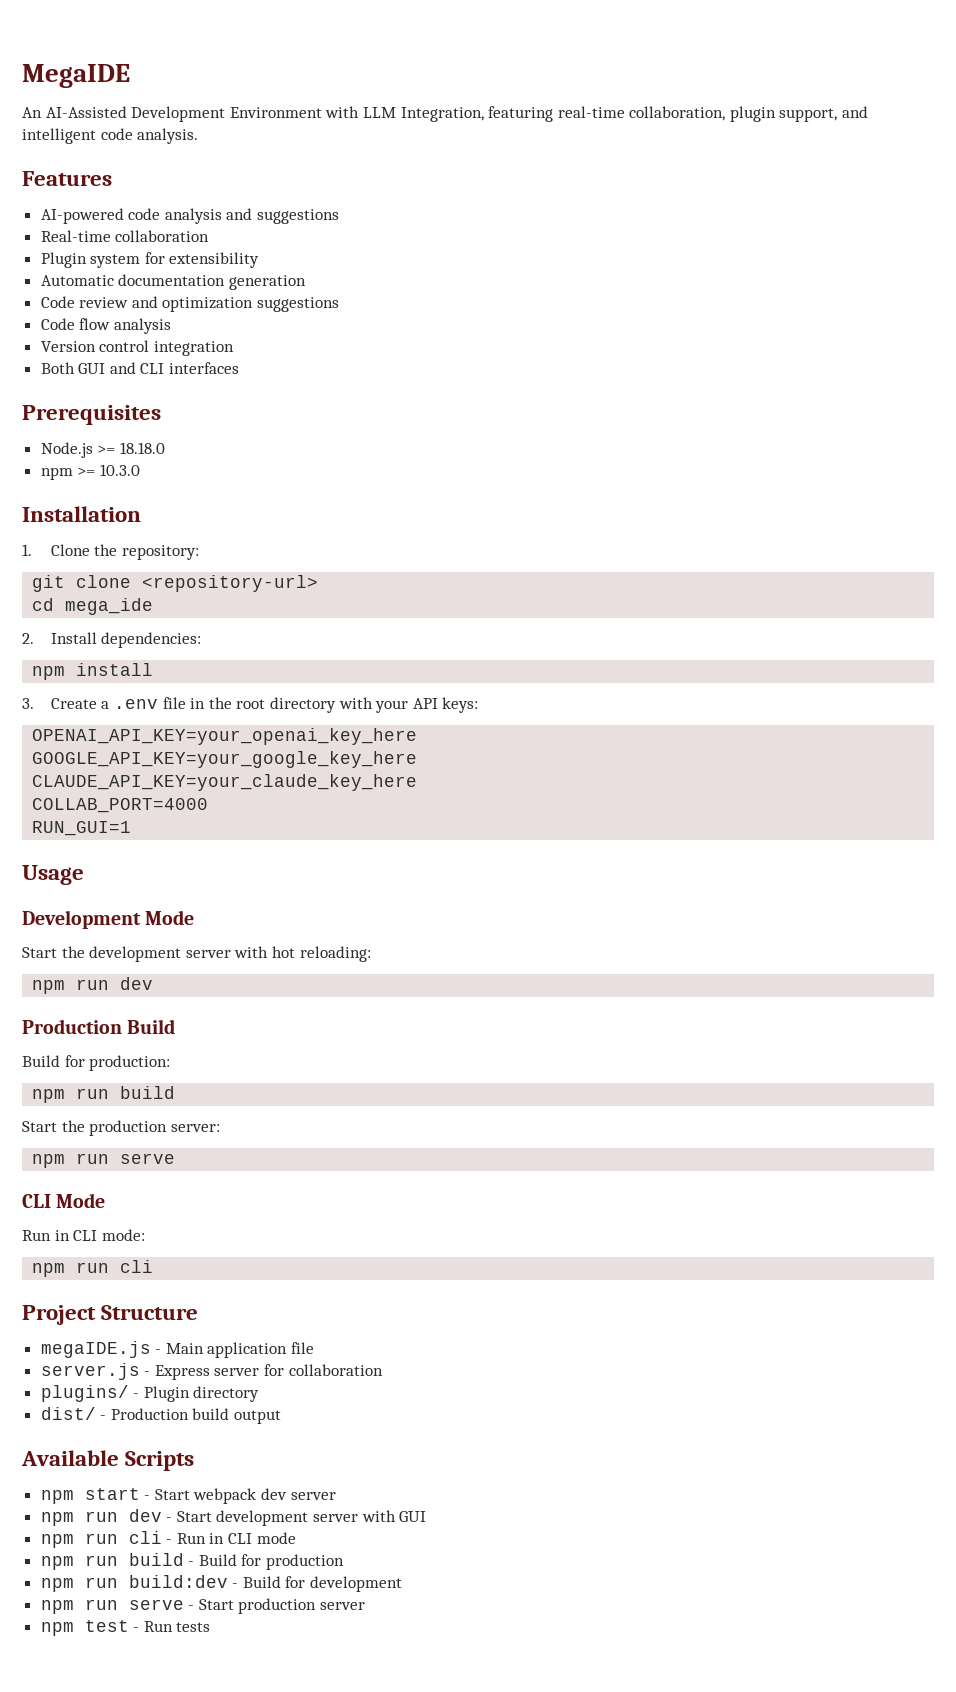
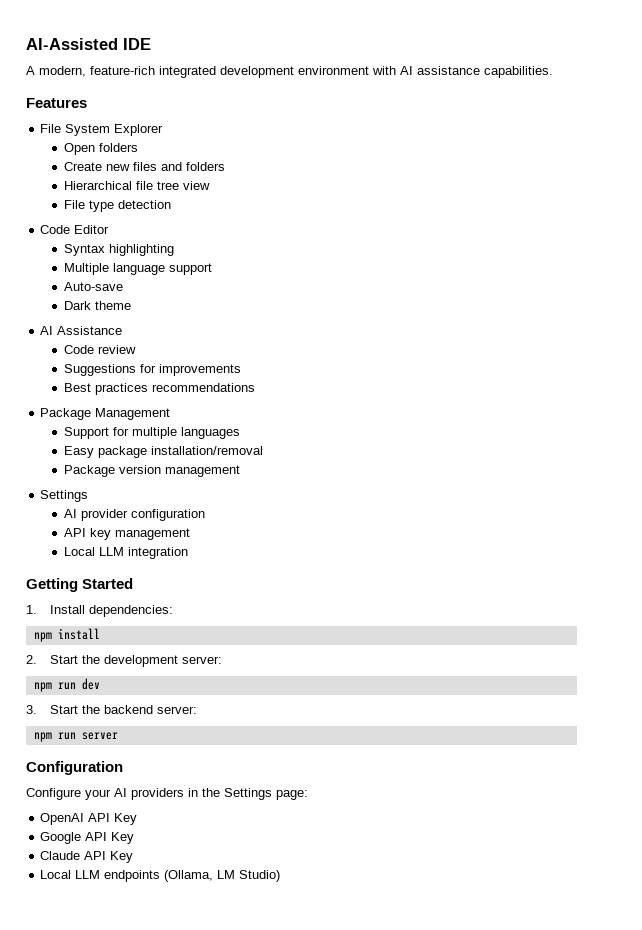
[22,64,130,88] [22,106,869,122] [22,128,199,144] [22,171,112,186] [40,208,340,224] [40,230,210,242] [40,252,260,268] [40,274,306,290] [40,296,340,312] [40,318,171,334] [40,340,234,356] [40,362,240,374] [22,405,161,425] [40,442,165,458] [40,464,140,480] [22,506,141,522] [22,544,199,560] [32,575,319,592] [32,598,154,615] [22,632,202,648] [32,663,154,680] [22,697,479,713] [32,728,418,745] [32,751,418,768] [32,774,418,791] [32,798,209,813] [32,821,132,836] [22,865,84,885] [22,910,195,929] [22,946,371,962] [32,977,154,994] [22,1019,176,1034] [22,1055,171,1071] [32,1086,176,1103] [22,1120,220,1136] [32,1153,176,1168] [22,1193,106,1208] [22,1229,145,1241] [32,1260,154,1277] [22,1305,199,1325] [40,1341,315,1358] [40,1363,383,1380] [40,1385,260,1402] [40,1407,282,1424] [21,1450,195,1471] [40,1488,336,1504] [40,1509,427,1526] [40,1531,296,1548] [40,1553,345,1570] [40,1575,403,1592] [40,1598,366,1614] [40,1620,211,1636] MegaIDE // An AI-Assisted Development Environment with LLM Integration, featuring real-time collaboration, plugin support, and intelligent code analysis. // Features // AI-powered code analysis and suggestions // Real-time collaboration // Plugin system for extensibility // Automatic documentation generation // Code review and optimization suggestions // Code flow analysis // Version control integration // Both GUI and CLI interfaces // Prerequisites // Node.js >= 18.18.0 // npm >= 10.3.0 // Installation // 1. Clone the repository: // git clone <repository-url> // cd mega_ide // 2. Install dependencies: // npm install // 3. Create a .env file in the root directory with your API keys: // OPENAI_API_KEY=your_openai_key_here // GOOGLE_API_KEY=your_google_key_here // CLAUDE_API_KEY=your_claude_key_here // COLLAB_PORT=4000 // RUN_GUI=1 // Usage // Development Mode // Start the development server with hot reloading: // npm run dev // Production Build // Build for production: // npm run build // Start the production server: // npm run serve // CLI Mode // Run in CLI mode: // npm run cli // Project Structure // megaIDE.js - Main application file // server.js - Express server for collaboration // plugins/ - Plugin directory // dist/ - Production build output // Available Scripts // npm start - Start webpack dev server // npm run dev - Start development server with GUI // npm run cli - Run in CLI mode // npm run build - Build for production // npm run build:dev - Build for development // npm run serve - Start production server // npm test - Run tests -> [26,38,151,50] [26,66,553,78] [26,98,87,108] [40,124,164,136] [64,143,139,155] [64,162,226,171] [64,181,211,190] [64,200,172,212] [40,225,110,234] [64,244,175,256] [64,263,213,275] [64,282,124,291] [64,301,132,310] [40,326,123,335] [64,345,137,354] [64,364,242,376] [64,383,256,395] [40,408,171,420] [64,427,241,439] [64,446,264,458] [64,465,241,477] [40,490,89,502] [64,509,206,521] [64,528,191,540] [64,547,189,559] [26,578,134,592] [26,605,173,617] [33,628,100,642] [26,655,222,667] [33,678,100,692] [26,705,197,714] [33,732,118,742] [26,761,123,775] [26,788,308,800] [40,813,138,825] [40,832,135,844] [40,851,134,863] [40,870,281,882] AI-Assisted IDE // A modern, feature-rich integrated development environment with AI assistance capabilities. // Features // File System Explorer // Open folders // Create new files and folders // Hierarchical file tree view // File type detection // Code Editor // Syntax highlighting // Multiple language support // Auto-save // Dark theme // AI Assistance // Code review // Suggestions for improvements // Best practices recommendations // Package Management // Support for multiple languages // Easy package installation/removal // Package version management // Settings // AI provider configuration // API key management // Local LLM integration // Getting Started // 1. Install dependencies: // npm install // 2. Start the development server: // npm run dev // 3. Start the backend server: // npm run server // Configuration // Configure your AI providers in the Settings page: // OpenAI API Key // Google API Key // Claude API Key // Local LLM endpoints (Ollama, LM Studio)

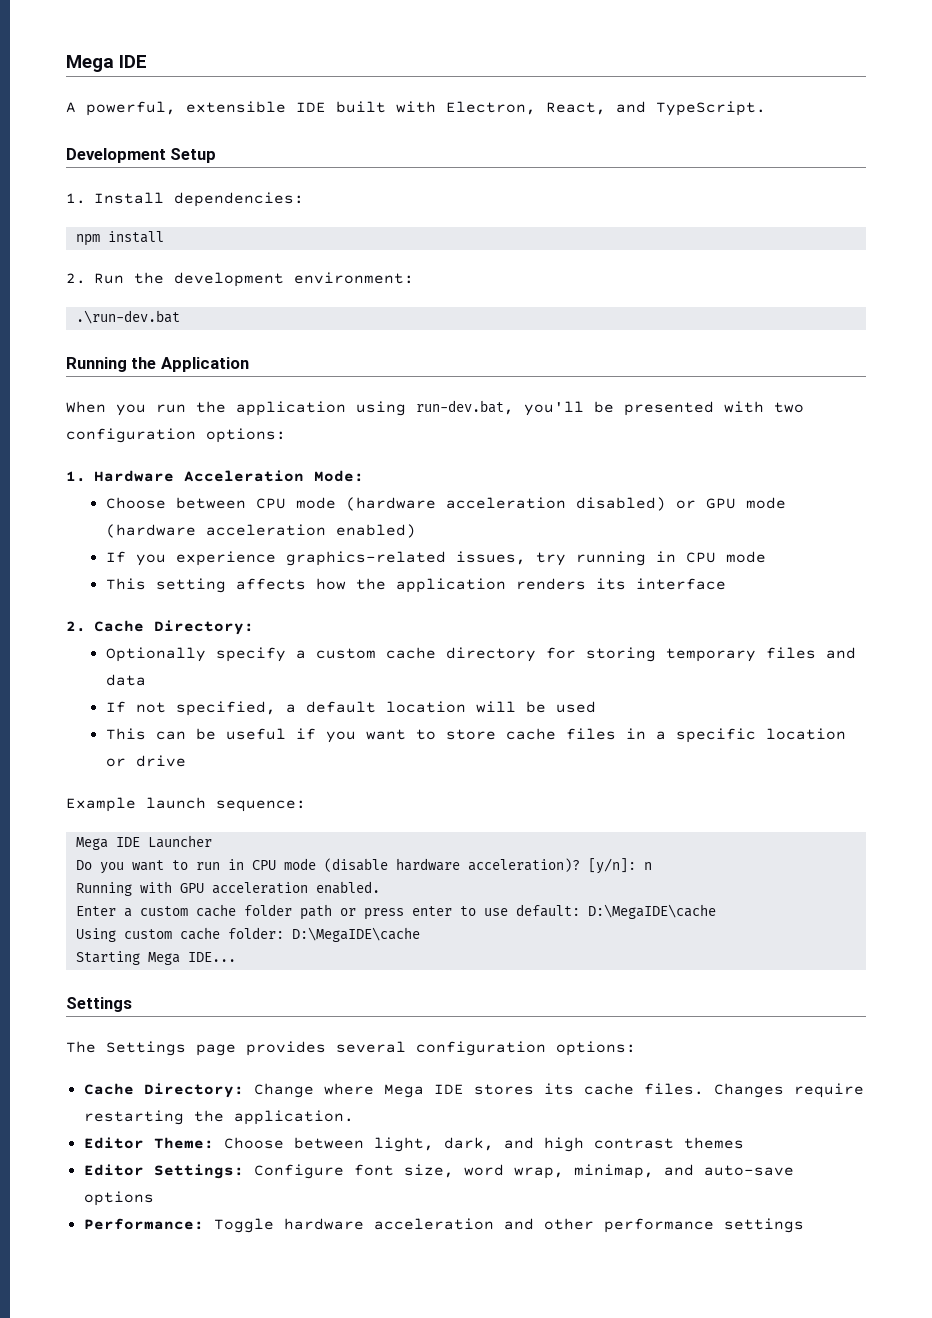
[26,38,118,50] AI-Assisted -> [66,55,114,72] Mega
[39,66,553,78] [26,98,87,108] [40,124,164,136] [64,143,139,155] [64,162,226,171] [64,181,211,190] [64,200,172,212] [40,225,110,234] [64,244,175,256] [64,263,213,275] [64,282,124,291] [64,301,132,310] [40,326,123,335] [64,345,137,354] [64,364,242,376] [64,383,256,395] [40,408,171,420] [64,427,241,439] [64,446,264,458] [64,465,241,477] [40,490,89,502] [64,509,206,521] [64,528,191,540] [64,547,189,559] [26,578,134,592] modern, feature-rich integrated development environment with AI assistance capabilities. // Features // File System Explorer // Open folders // Create new files and folders // Hierarchical file tree view // File type detection // Code Editor // Syntax highlighting // Multiple language support // Auto-save // Dark theme // AI Assistance // Code review // Suggestions for improvements // Best practices recommendations // Package Management // Support for multiple languages // Easy package installation/removal // Package version management // Settings // AI provider configuration // API key management // Local LLM integration // Getting Started -> [86,101,766,116] [66,148,217,163] powerful, extensible IDE built with Electron, React, and TypeScript. // Development Setup
[49,655,78,664] Start -> [94,273,124,284] Run
[181,656,222,664] [33,678,100,692] [26,705,197,714] [33,732,118,742] [26,761,123,775] [26,788,308,800] [40,813,138,825] [40,832,135,844] [40,851,134,863] [40,870,281,882] server: // npm run dev // 3. Start the backend server: // npm run server // Configuration // Configure your AI providers in the Settings page: // OpenAI API Key // Google API Key // Claude API Key // Local LLM endpoints (Ollama, LM Studio) -> [294,272,414,284] [75,310,180,324] [66,357,249,372] [66,400,804,416] [66,428,286,443] [66,470,364,482] [105,497,786,511] [105,524,416,538] [105,551,766,566] [105,578,726,593] [66,620,254,635] [105,647,856,662] [105,674,146,686] [105,701,596,716] [105,728,846,743] [105,755,186,767] [66,797,306,812] [75,835,212,850] [75,858,652,874] [75,881,380,896] [75,904,716,920] [75,927,420,942] [75,951,236,965] [66,997,132,1012] [66,1041,636,1056] [83,1083,864,1098] [83,1110,354,1125] [83,1137,744,1152] [83,1164,794,1179] [83,1191,154,1206] [83,1218,804,1233] environment: // .\run-dev.bat // Running the Application // When you run the application using run-dev.bat, you'll be presented with two configuration options: // 1. Hardware Acceleration Mode: // Choose between CPU mode (hardware acceleration disabled) or GPU mode (hardware acceleration enabled) // If you experience graphics-related issues, try running in CPU mode // This setting affects how the application renders its interface // 2. Cache Directory: // Optionally specify a custom cache directory for storing temporary files and data // If not specified, a default location will be used // This can be useful if you want to store cache files in a specific location or drive // Example launch sequence: // Mega IDE Launcher // Do you want to run in CPU mode (disable hardware acceleration)? [y/n]: n // Running with GPU acceleration enabled. // Enter a custom cache folder path or press enter to use default: D:\MegaIDE\cache // Using custom cache folder: D:\MegaIDE\cache // Starting Mega IDE... // Settings // The Settings page provides several configuration options: // Cache Directory: Change where Mega IDE stores its cache files. Changes require restarting the application. // Editor Theme: Choose between light, dark, and high contrast themes // Editor Settings: Configure font size, word wrap, minimap, and auto-save options // Performance: Toggle hardware acceleration and other performance settings

